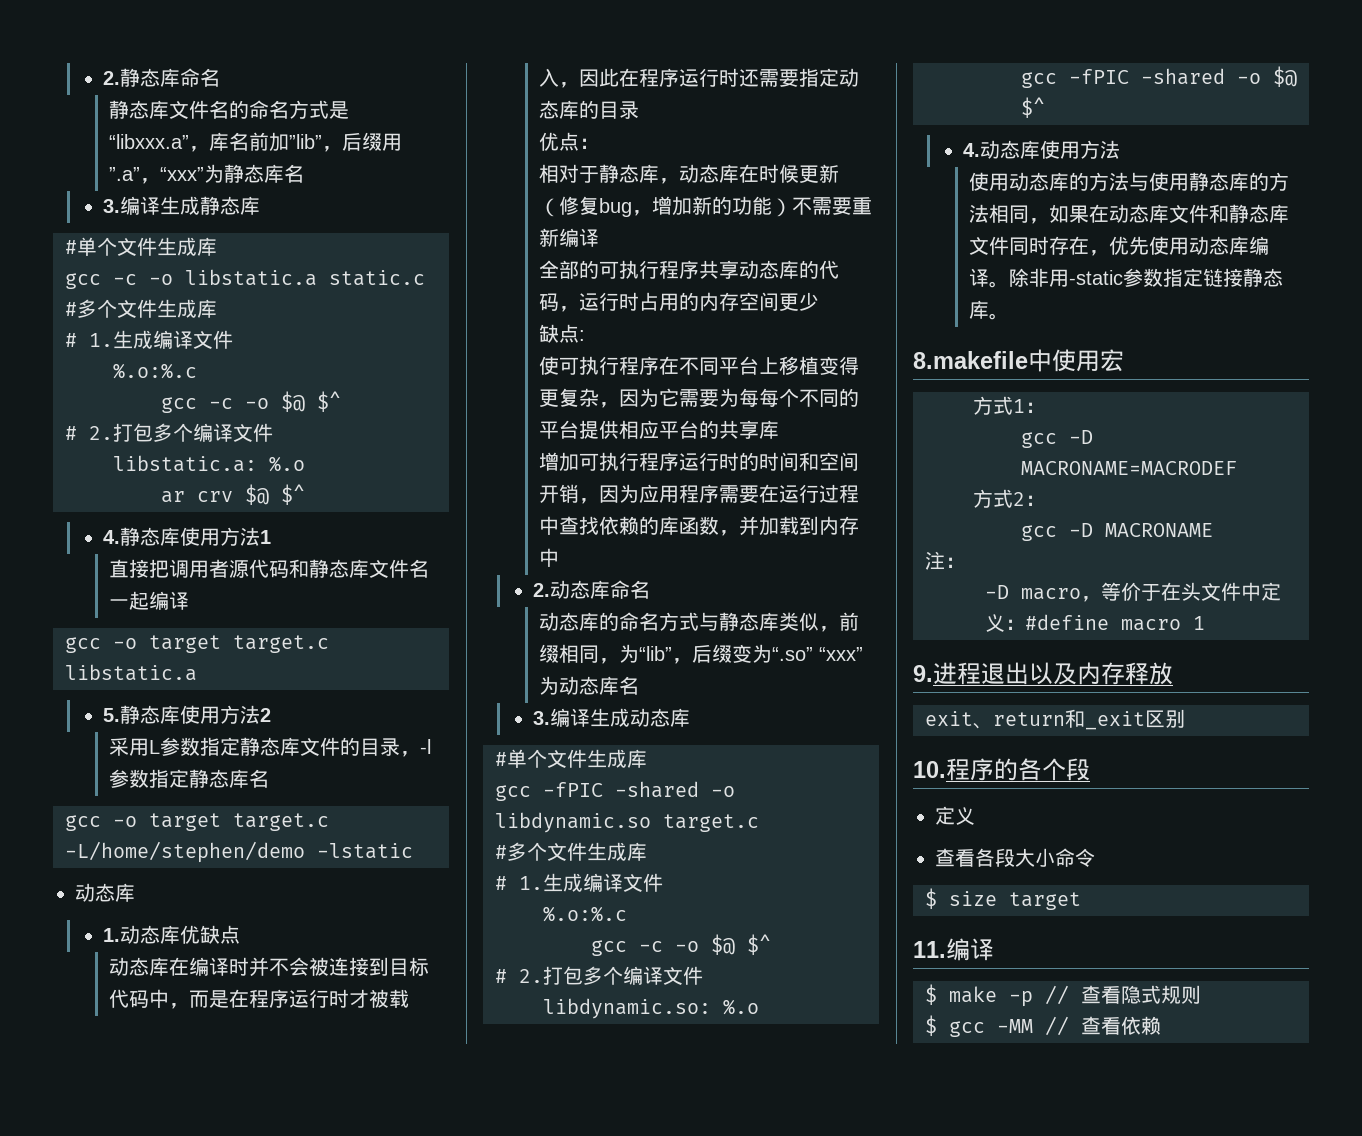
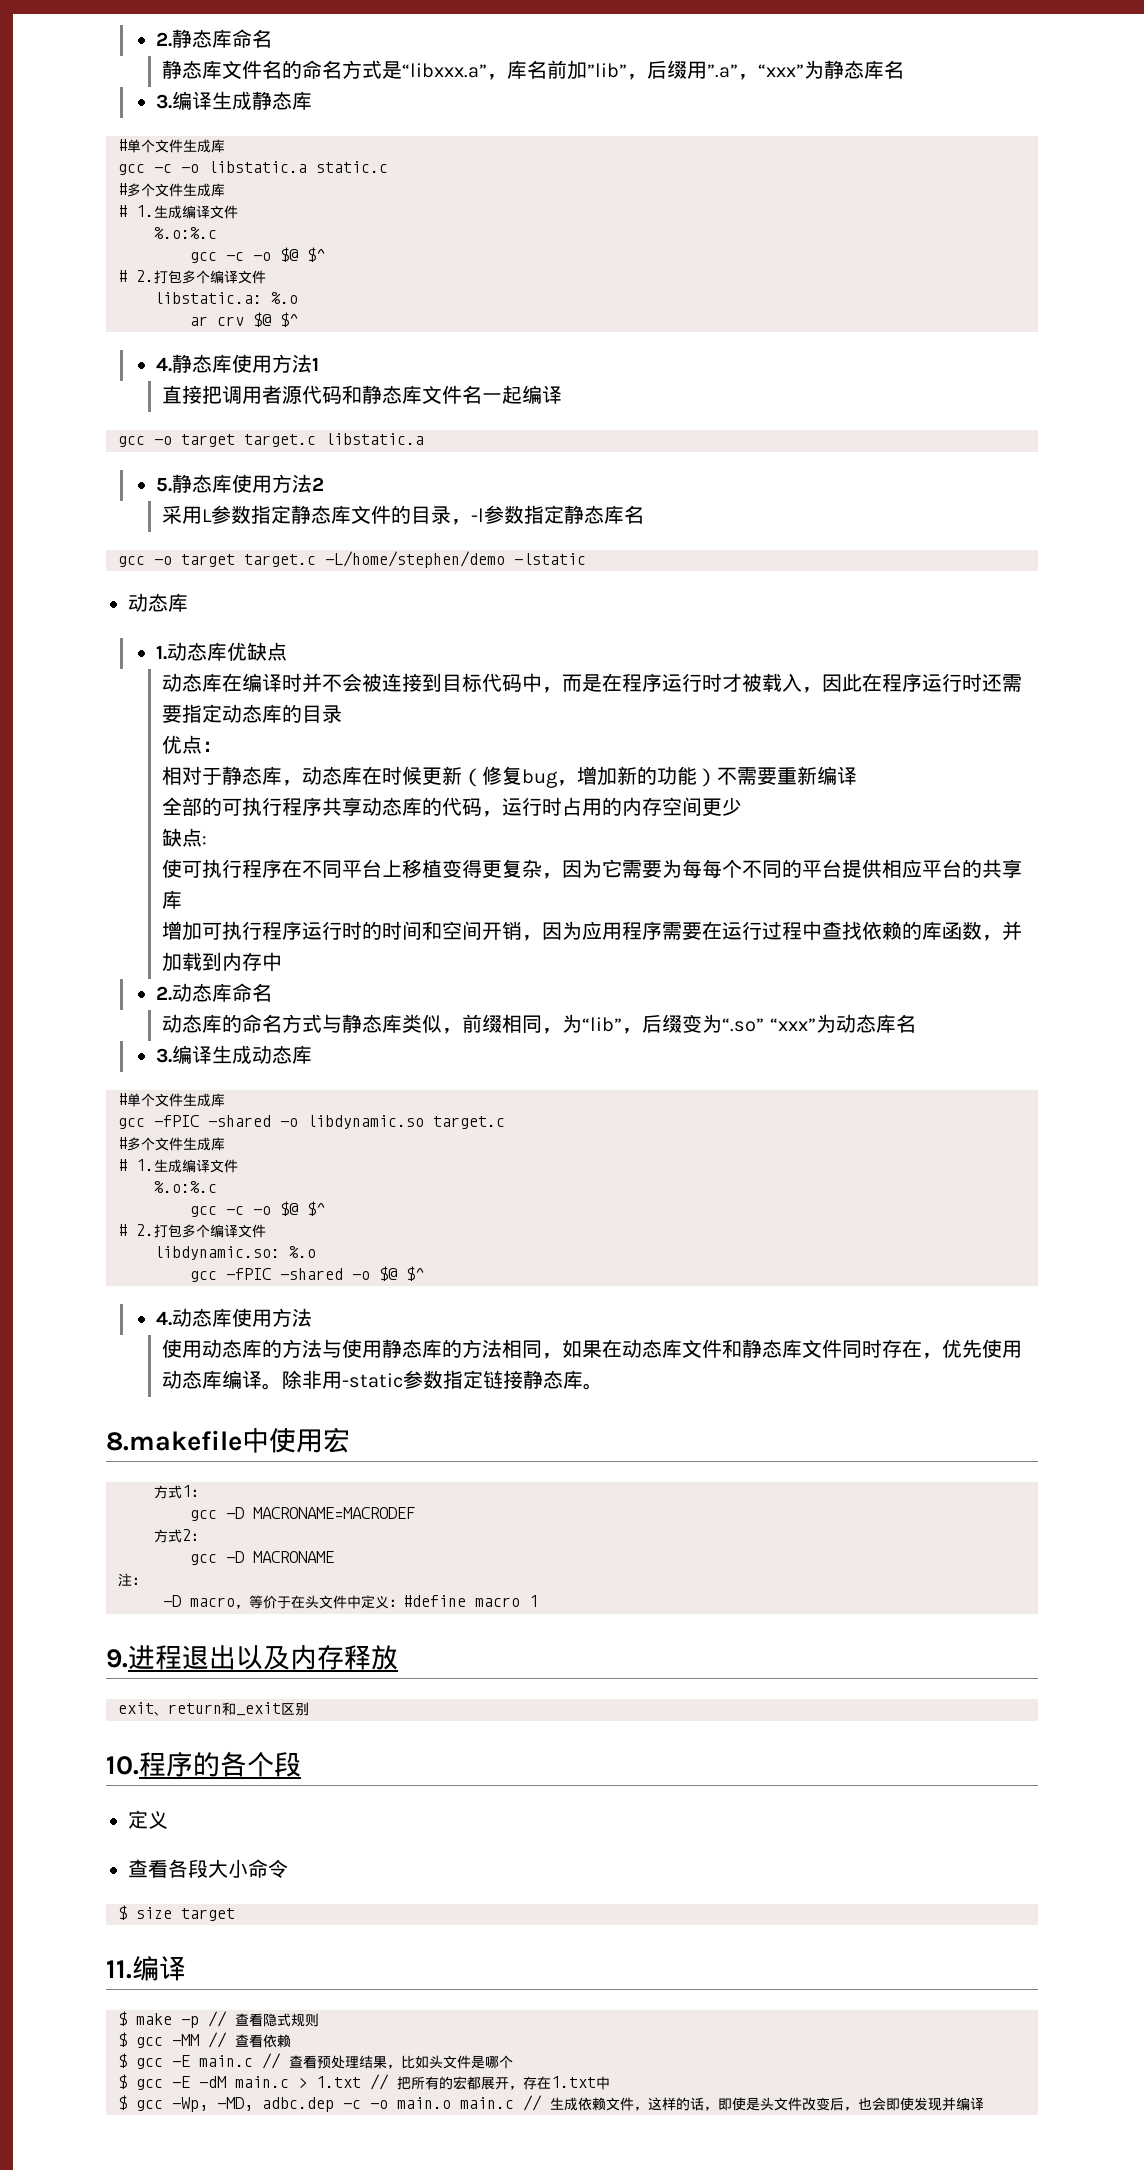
(1161, 1025) none -> [118,2053,513,2069] [118,2074,610,2090] [118,2095,984,2112] // $ gcc -E main.c // 查看预处理结果，比如头文件是哪个 // $ gcc -E -dM main.c > 1.txt // 把所有的宏都展开，存在1.txt中 // $ gcc -Wp, -MD, adbc.dep -c -o main.o main.c // 生成依赖文件，这样的话，即使是头文件改变后，也会即使发现并编译

